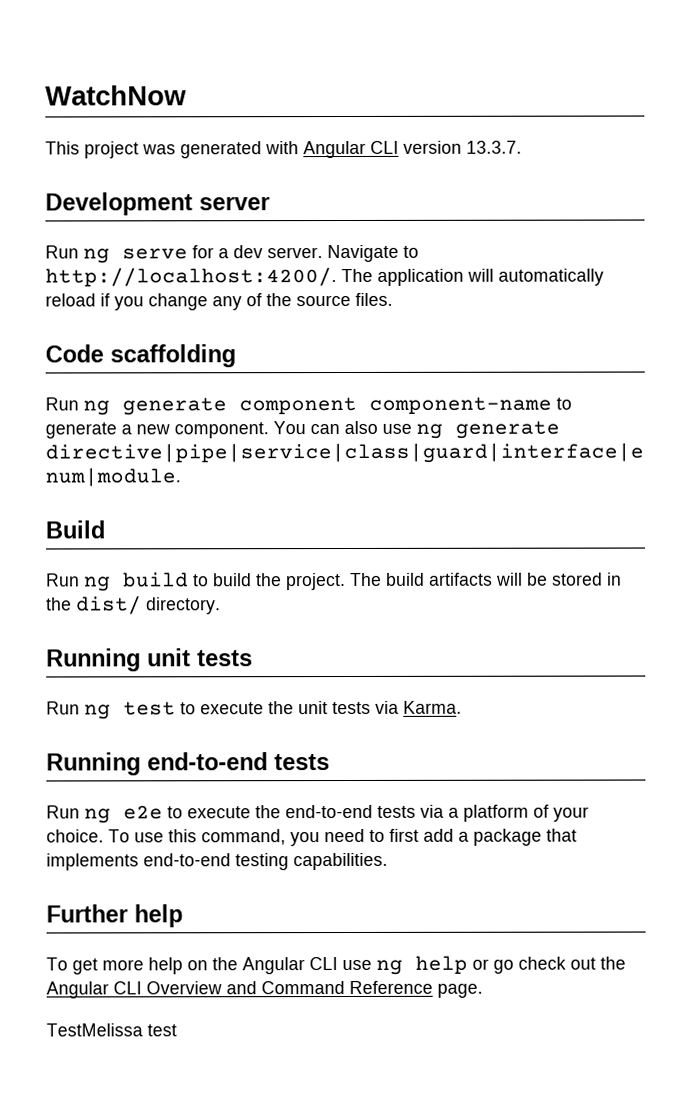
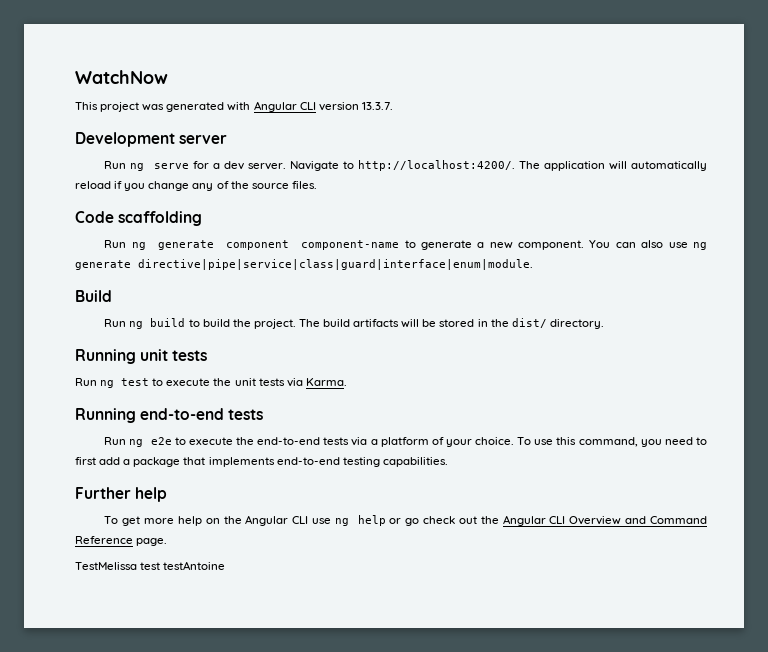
(177, 1030) none -> [163,561,226,570] testAntoine

